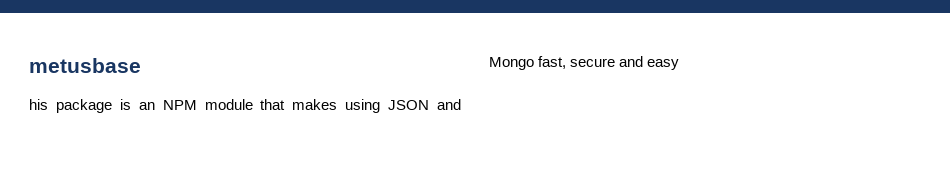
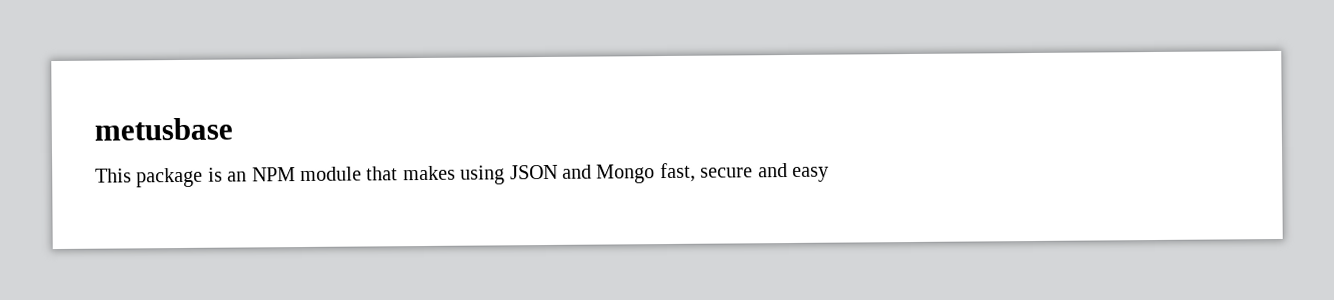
[29,99,48,110] his -> [95,168,132,183] This

